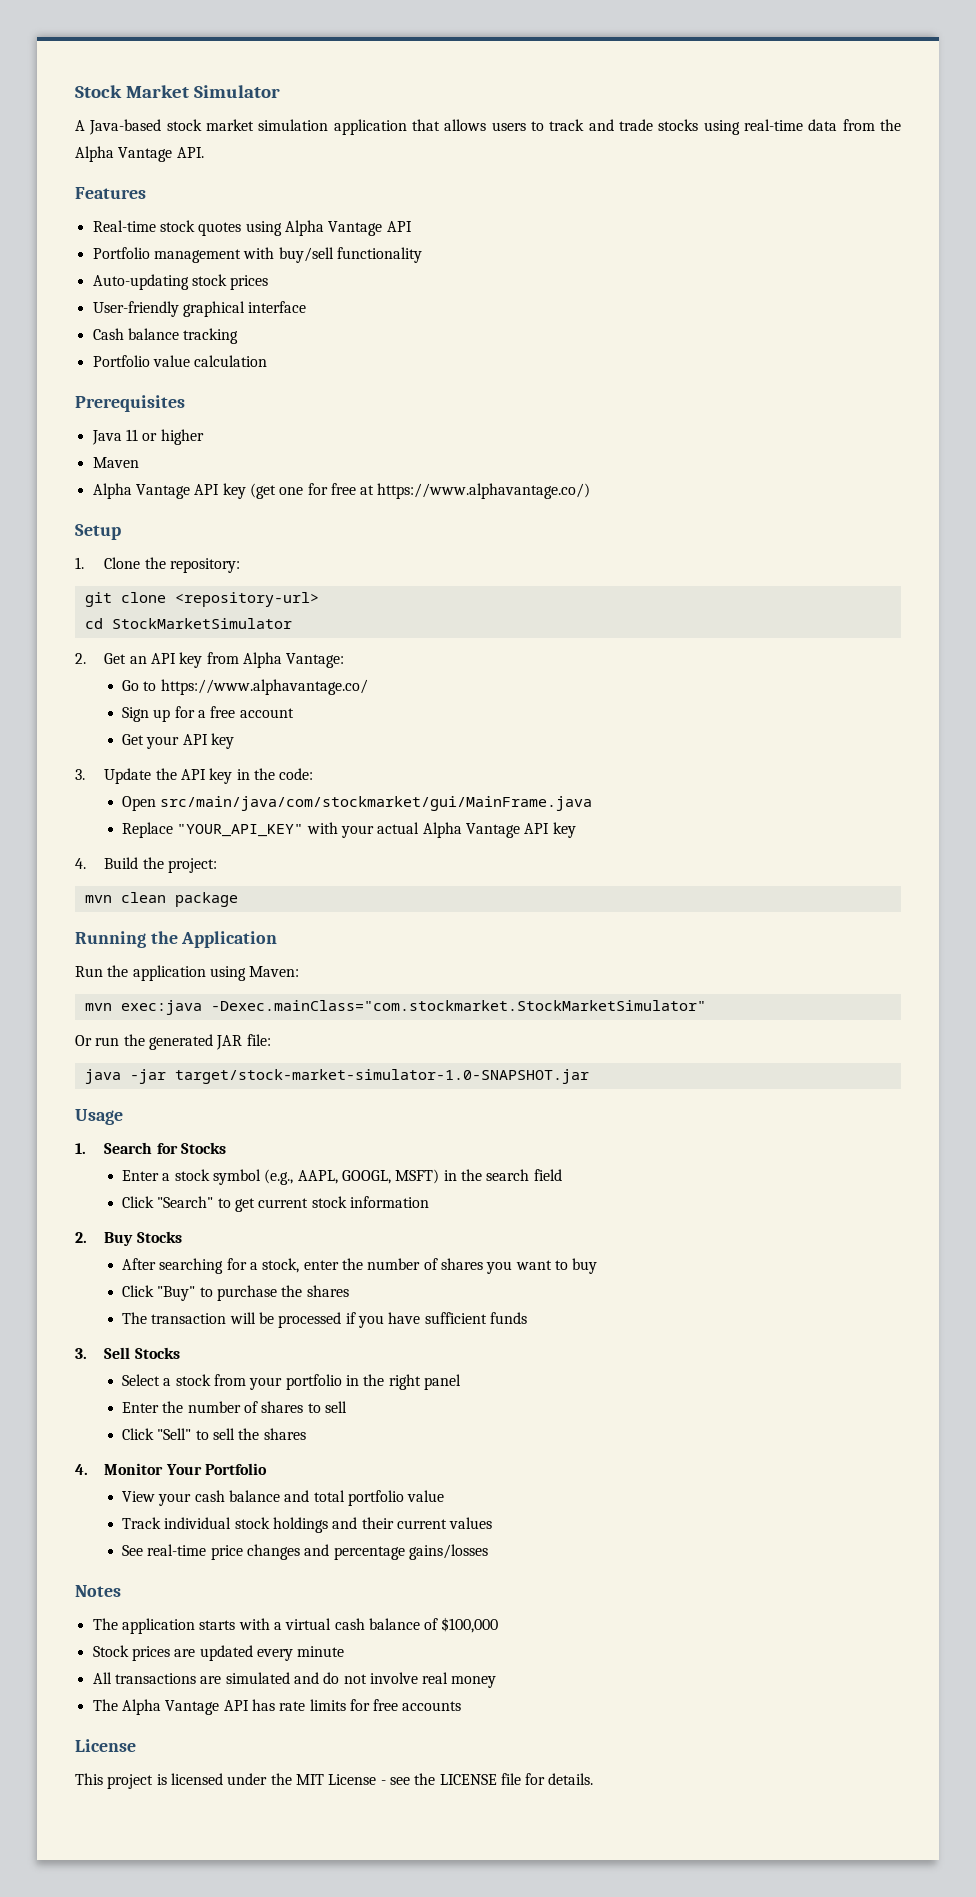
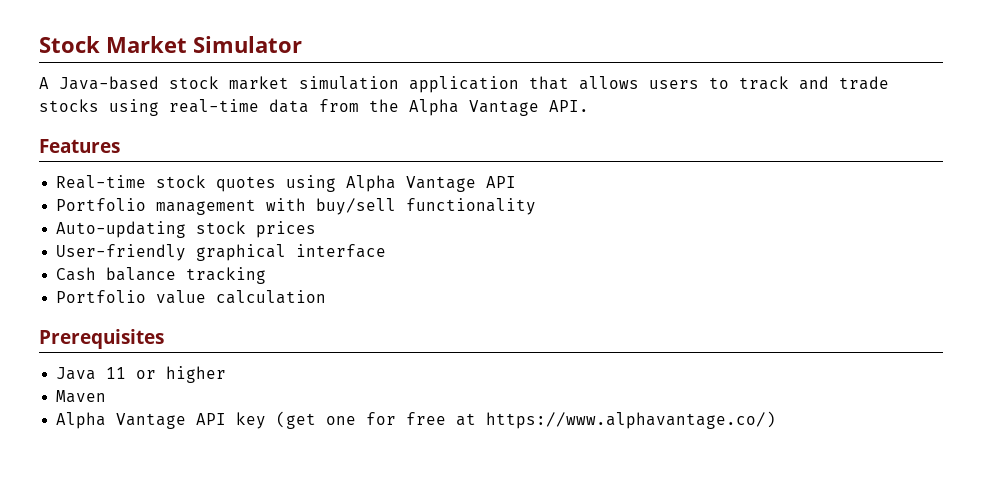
[75,524,121,540] [75,557,241,573] [84,592,319,607] [84,618,292,629] [75,652,345,668] [121,679,368,695] [121,706,294,722] [121,733,234,749] [75,768,314,784] [121,796,593,811] [121,822,576,838] [75,857,218,873] [84,892,238,907] [75,931,278,948] [75,965,300,981] [84,1000,706,1015] [75,1034,271,1050] [84,1069,589,1084] [75,1109,123,1125] [75,1142,227,1154] [121,1169,562,1185] [121,1196,429,1212] [75,1231,182,1246] [121,1258,598,1274] [121,1285,349,1301] [121,1312,527,1328] [75,1347,180,1359] [121,1374,461,1390] [121,1401,347,1413] [121,1428,306,1440] [75,1463,268,1475] [121,1490,445,1506] [121,1517,493,1533] [121,1544,488,1560] [75,1585,121,1597] [92,1617,499,1634] [92,1645,345,1661] [92,1672,497,1688] [92,1699,462,1715] [75,1739,136,1752] [75,1773,594,1789] // Setup // 1. Clone the repository: // git clone <repository-url> // cd StockMarketSimulator // 2. Get an API key from Alpha Vantage: // Go to https://www.alphavantage.co/ // Sign up for a free account // Get your API key // 3. Update the API key in the code: // Open src/main/java/com/stockmarket/gui/MainFrame.java // Replace "YOUR_API_KEY" with your actual Alpha Vantage API key // 4. Build the project: // mvn clean package // Running the Application // Run the application using Maven: // mvn exec:java -Dexec.mainClass="com.stockmarket.StockMarketSimulator" // Or run the generated JAR file: // java -jar target/stock-market-simulator-1.0-SNAPSHOT.jar // Usage // 1. Search for Stocks // Enter a stock symbol (e.g., AAPL, GOOGL, MSFT) in the search field // Click "Search" to get current stock information // 2. Buy Stocks // After searching for a stock, enter the number of shares you want to buy // Click "Buy" to purchase the shares // The transaction will be processed if you have sufficient funds // 3. Sell Stocks // Select a stock from your portfolio in the right panel // Enter the number of shares to sell // Click "Sell" to sell the shares // 4. Monitor Your Portfolio // View your cash balance and total portfolio value // Track individual stock holdings and their current values // See real-time price changes and percentage gains/losses // Notes // The application starts with a virtual cash balance of $100,000 // Stock prices are updated every minute // All transactions are simulated and do not involve real money // The Alpha Vantage API has rate limits for free accounts // License // This project is licensed under the MIT License - see the LICENSE file for details. -> (777, 420) none

